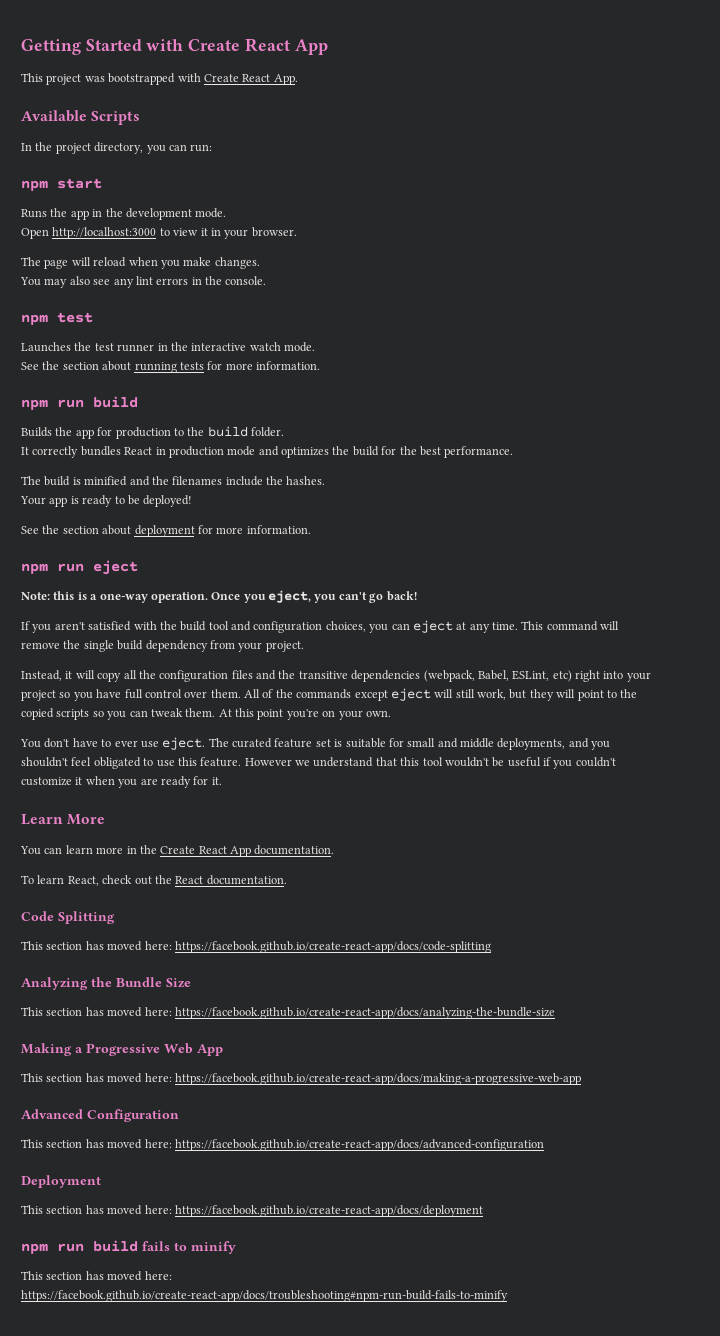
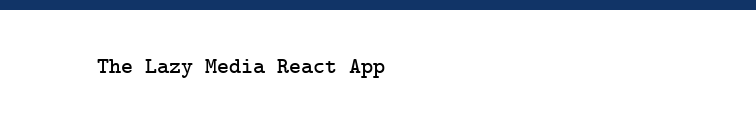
[21,38,328,55] [21,73,298,85] [21,110,141,125] [21,142,213,154] [21,178,102,191] [21,208,227,220] [21,227,297,239] [21,257,260,269] [20,276,267,288] [21,312,93,325] [21,342,315,352] [21,361,320,373] [21,396,138,410] [21,426,284,439] [21,446,514,458] [21,476,326,486] [20,495,193,507] [21,525,311,537] [21,560,138,575] [21,590,417,603] [21,620,620,633] [21,640,304,652] [21,670,651,682] [21,688,638,701] [21,708,391,720] [20,737,611,750] [21,757,616,769] [21,776,222,788] [21,814,106,825] [20,845,335,857] [21,875,287,886] [21,911,115,924] [21,941,491,953] [21,977,191,990] [21,1007,555,1019] [21,1043,223,1056] [21,1073,581,1085] [21,1109,179,1122] [21,1139,544,1151] [21,1175,101,1188] [21,1205,483,1217] [21,1240,236,1254] [21,1271,172,1281] [21,1290,508,1302] Getting Started with Create React App // This project was bootstrapped with Create React App. // Available Scripts // In the project directory, you can run: // npm start // Runs the app in the development mode. // Open http://localhost:3000 to view it in your browser. // The page will reload when you make changes. // You may also see any lint errors in the console. // npm test // Launches the test runner in the interactive watch mode. // See the section about running tests for more information. // npm run build // Builds the app for production to the build folder. // It correctly bundles React in production mode and optimizes the build for the best performance. // The build is minified and the filenames include the hashes. // Your app is ready to be deployed! // See the section about deployment for more information. // npm run eject // Note: this is a one-way operation. Once you eject, you can't go back! // If you aren't satisfied with the build tool and configuration choices, you can eject at any time. This command will remove the single build dependency from your project. // Instead, it will copy all the configuration files and the transitive dependencies (webpack, Babel, ESLint, etc) right into your project so you have full control over them. All of the commands except eject will still work, but they will point to the copied scripts so you can tweak them. At this point you're on your own. // You don't have to ever use eject. The curated feature set is suitable for small and middle deployments, and you shouldn't feel obligated to use this feature. However we understand that this tool wouldn't be useful if you couldn't customize it when you are ready for it. // Learn More // You can learn more in the Create React App documentation. // To learn React, check out the React documentation. // Code Splitting // This section has moved here: https://facebook.github.io/create-react-app/docs/code-splitting // Analyzing the Bundle Size // This section has moved here: https://facebook.github.io/create-react-app/docs/analyzing-the-bundle-size // Making a Progressive Web App // This section has moved here: https://facebook.github.io/create-react-app/docs/making-a-progressive-web-app // Advanced Configuration // This section has moved here: https://facebook.github.io/create-react-app/docs/advanced-configuration // Deployment // This section has moved here: https://facebook.github.io/create-react-app/docs/deployment // npm run build fails to minify // This section has moved here: https://facebook.github.io/create-react-app/docs/troubleshooting#npm-run-build-fails-to-minify -> [97,59,385,78] The Lazy Media React App

